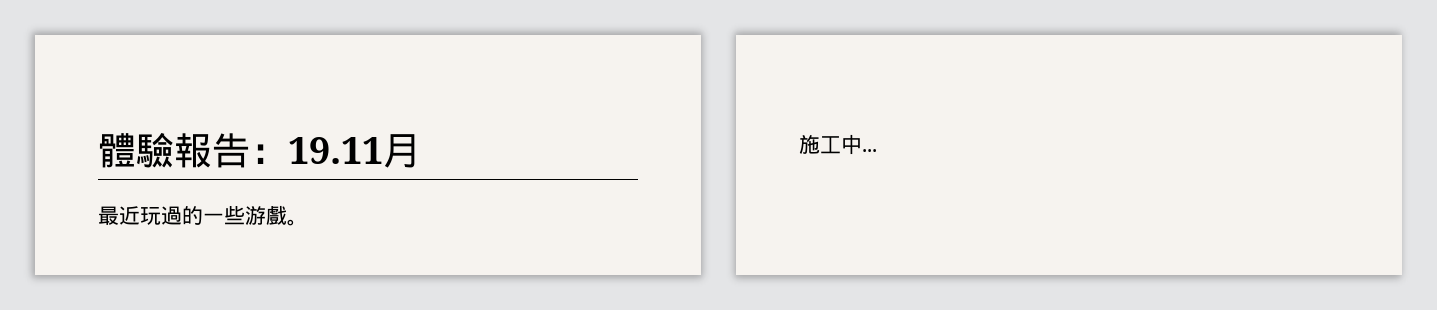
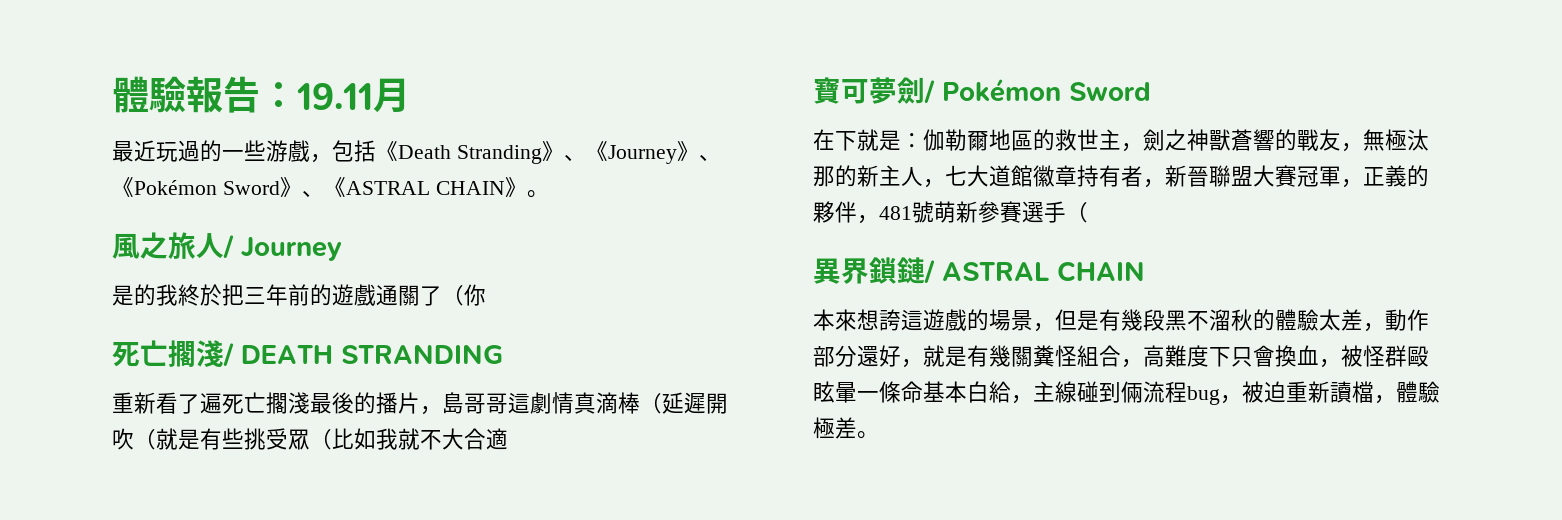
[287,219,308,226] [799,134,877,155] 。 // 施工中... -> [310,140,721,164] [112,177,549,198] [112,232,342,261] [112,284,486,306] [112,340,503,368] [112,392,728,415] [112,428,508,450] [813,77,1151,104] [813,129,1429,152] [813,165,1429,188] [813,201,1088,224] [813,257,1145,284] [813,309,1429,332] [813,345,1429,368] [813,381,1440,405] [813,417,879,439] ，包括《Death Stranding》、《Journey》、《Pokémon Sword》、《ASTRAL CHAIN》。 // 風之旅人/ Journey // 是的我終於把三年前的遊戲通關了（你 // 死亡擱淺/ DEATH STRANDING // 重新看了遍死亡擱淺最後的播片，島哥哥這劇情真滴棒（延遲開吹（就是有些挑受眾（比如我就不大合適 // 寶可夢劍/ Pokémon Sword // 在下就是：伽勒爾地區的救世主，劍之神獸蒼響的戰友，無極汰那的新主人，七大道館徽章持有者，新晉聯盟大賽冠軍，正義的夥伴，481號萌新參賽選手（ // 異界鎖鏈/ ASTRAL CHAIN // 本來想誇這遊戲的場景，但是有幾段黑不溜秋的體驗太差，動作部分還好，就是有幾關糞怪組合，高難度下只會換血，被怪群毆眩暈一條命基本白給，主線碰到倆流程bug，被迫重新讀檔，體驗極差。

